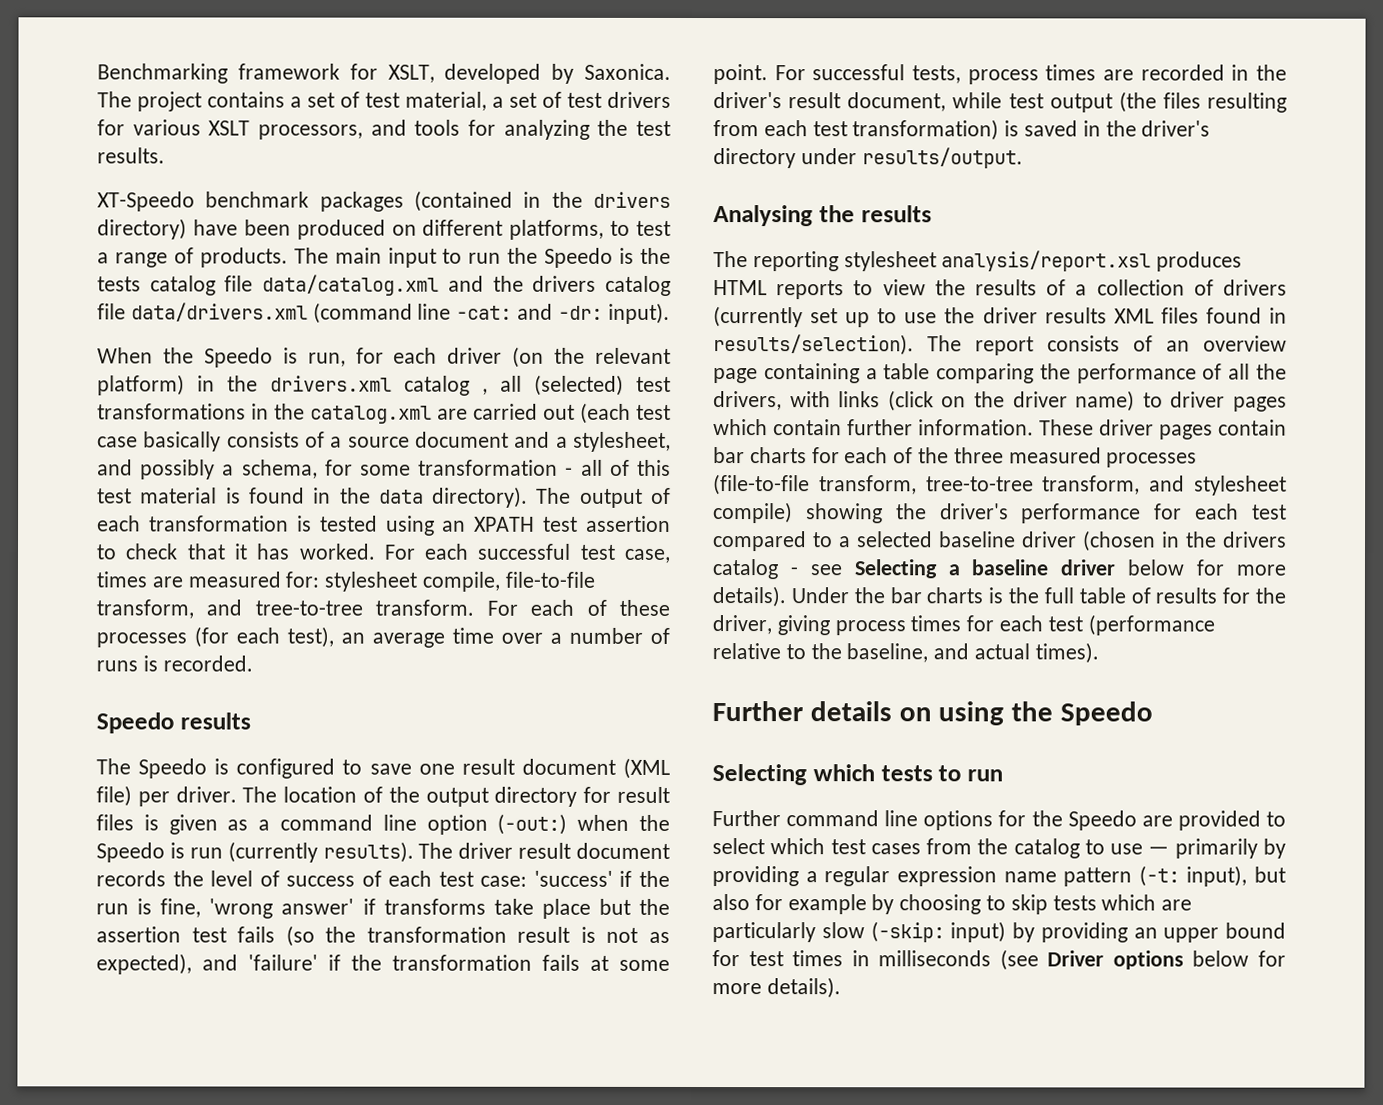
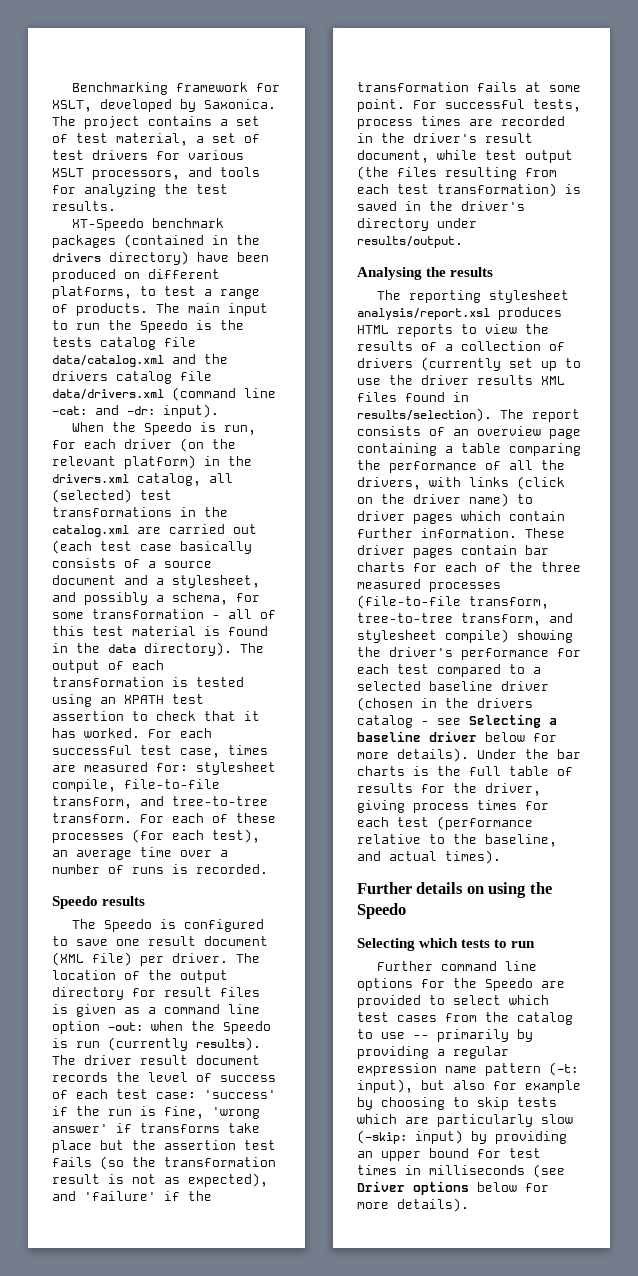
[404,375,488,396] catalog , -> [137,473,201,486] catalog,
[497,813,568,835] (-out:) -> [108,1022,143,1031] -out:
[1148,846,1170,855] — -> [413,1035,429,1039] --

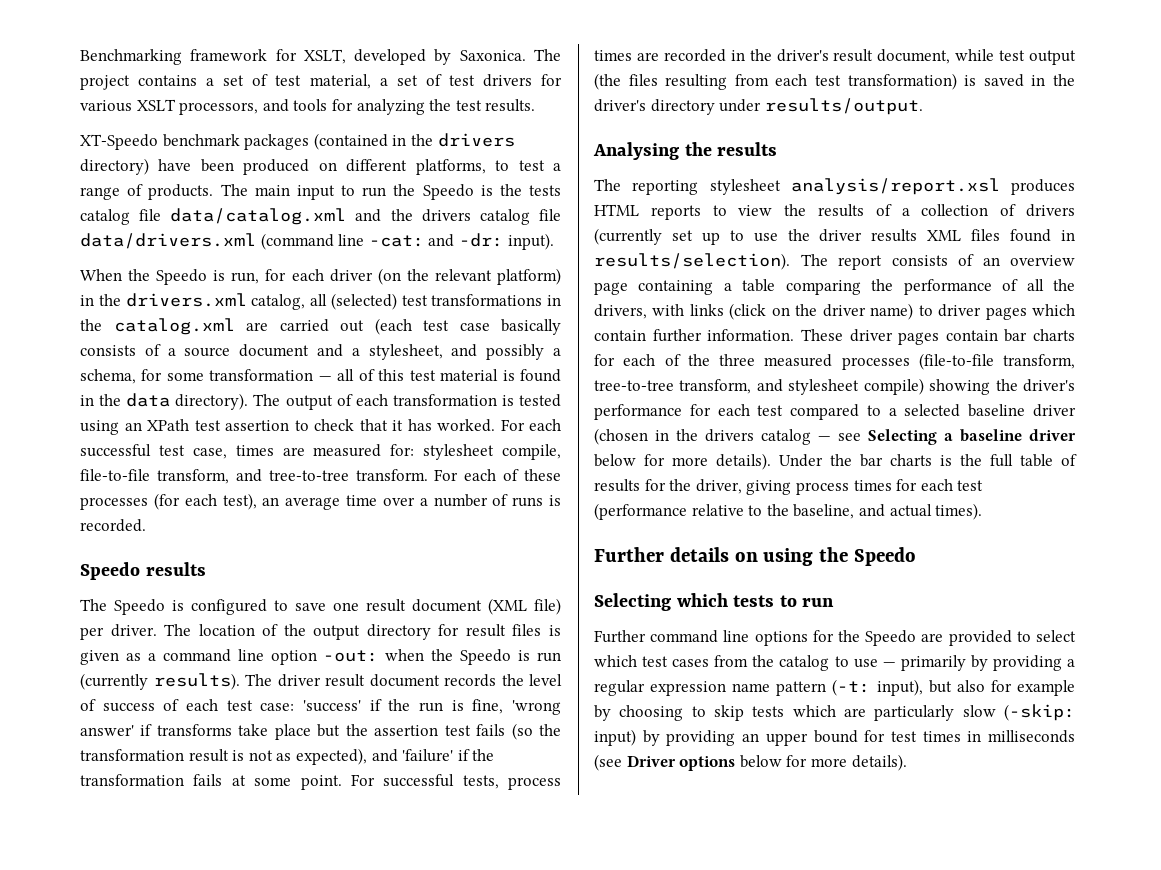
[212,615,220,619] - -> [318,376,332,381] —
[124,695,164,704] XPATH -> [147,419,189,431] XPath
[421,721,429,725] - -> [818,436,831,441] —
[413,1035,429,1039] -- -> [882,662,896,667] —

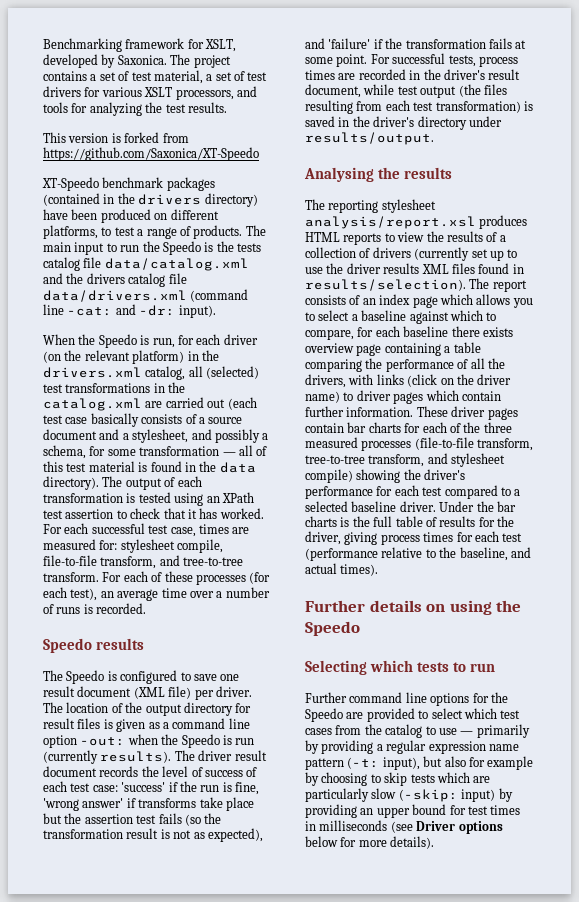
(536, 105) none -> [43,132,189,143] [43,147,259,161] // This version is forked from https://github.com/Saxonica/XT-Speedo
(1000, 261) none -> [379,294,533,308] [305,310,497,324] [305,326,513,340] index page which allows you to select a baseline against which to compare, for each baseline there exists
[1033,404,1076,417] [594,428,1076,445] [594,453,771,470] driver (chosen in the drivers catalog — see Selecting a baseline driver below for more details). -> [399,501,436,512] driver.

